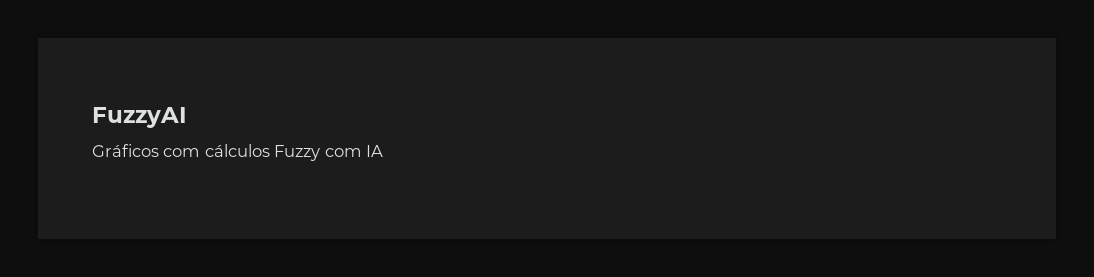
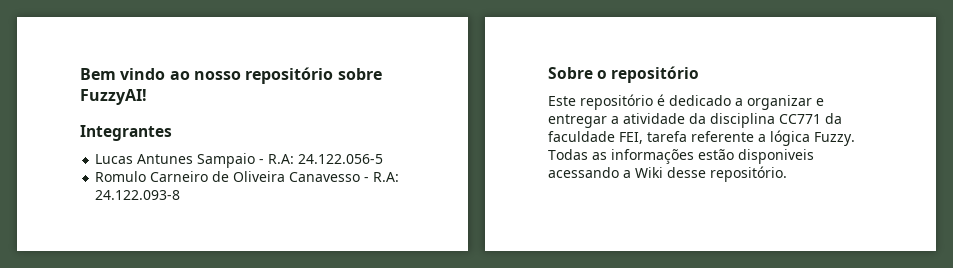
[92,107,187,128] [92,144,384,161] FuzzyAI // Gráficos com cálculos Fuzzy com IA -> [80,67,382,84] [80,89,147,105] [80,125,172,141] [95,153,384,168] [95,171,400,182] [95,190,181,200] [548,66,700,83] [548,94,824,110] [548,113,842,128] [548,130,855,146] [548,149,814,164] [548,166,787,182] Bem vindo ao nosso repositório sobre FuzzyAI! // Integrantes // Lucas Antunes Sampaio - R.A: 24.122.056-5 // Romulo Carneiro de Oliveira Canavesso - R.A: 24.122.093-8 // Sobre o repositório // Este repositório é dedicado a organizar e entregar a atividade da disciplina CC771 da faculdade FEI, tarefa referente a lógica Fuzzy. Todas as informações estão disponiveis acessando a Wiki desse repositório.

